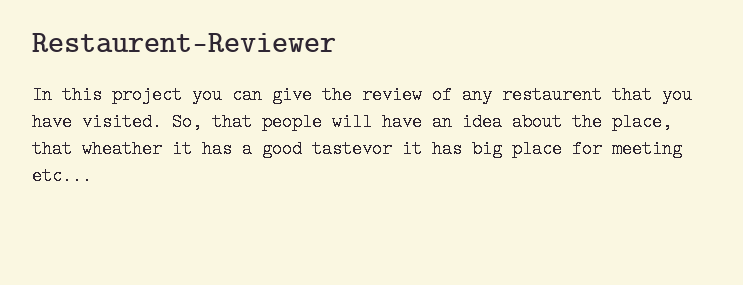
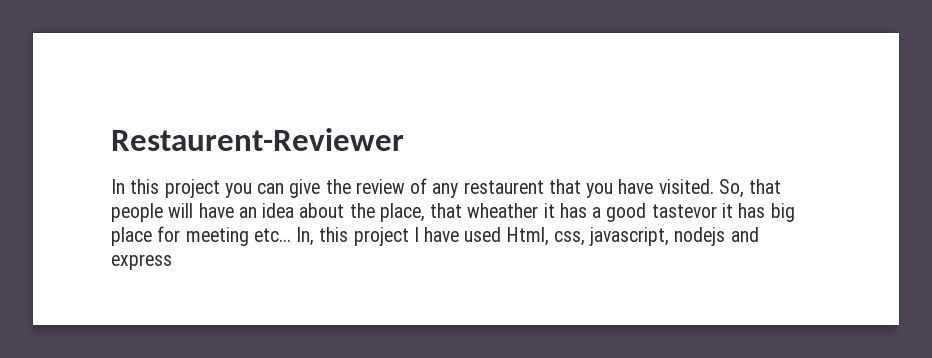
(92, 176) none -> [296,227,759,246] [111,254,172,270] In, this project I have used Html, css, javascript, nodejs and express

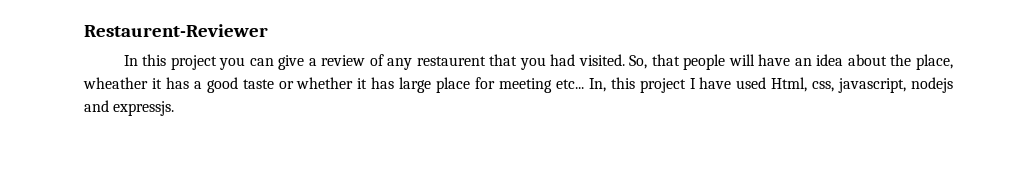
[325,179,351,194] the -> [308,58,317,66] a
[618,179,654,194] have -> [550,54,576,66] had
[430,203,463,218] that -> (954, 62) none
[651,203,795,222] tastevor it has big -> [242,77,432,93] taste or whether it has large
[111,254,172,270] express -> [113,101,175,116] expressjs.

